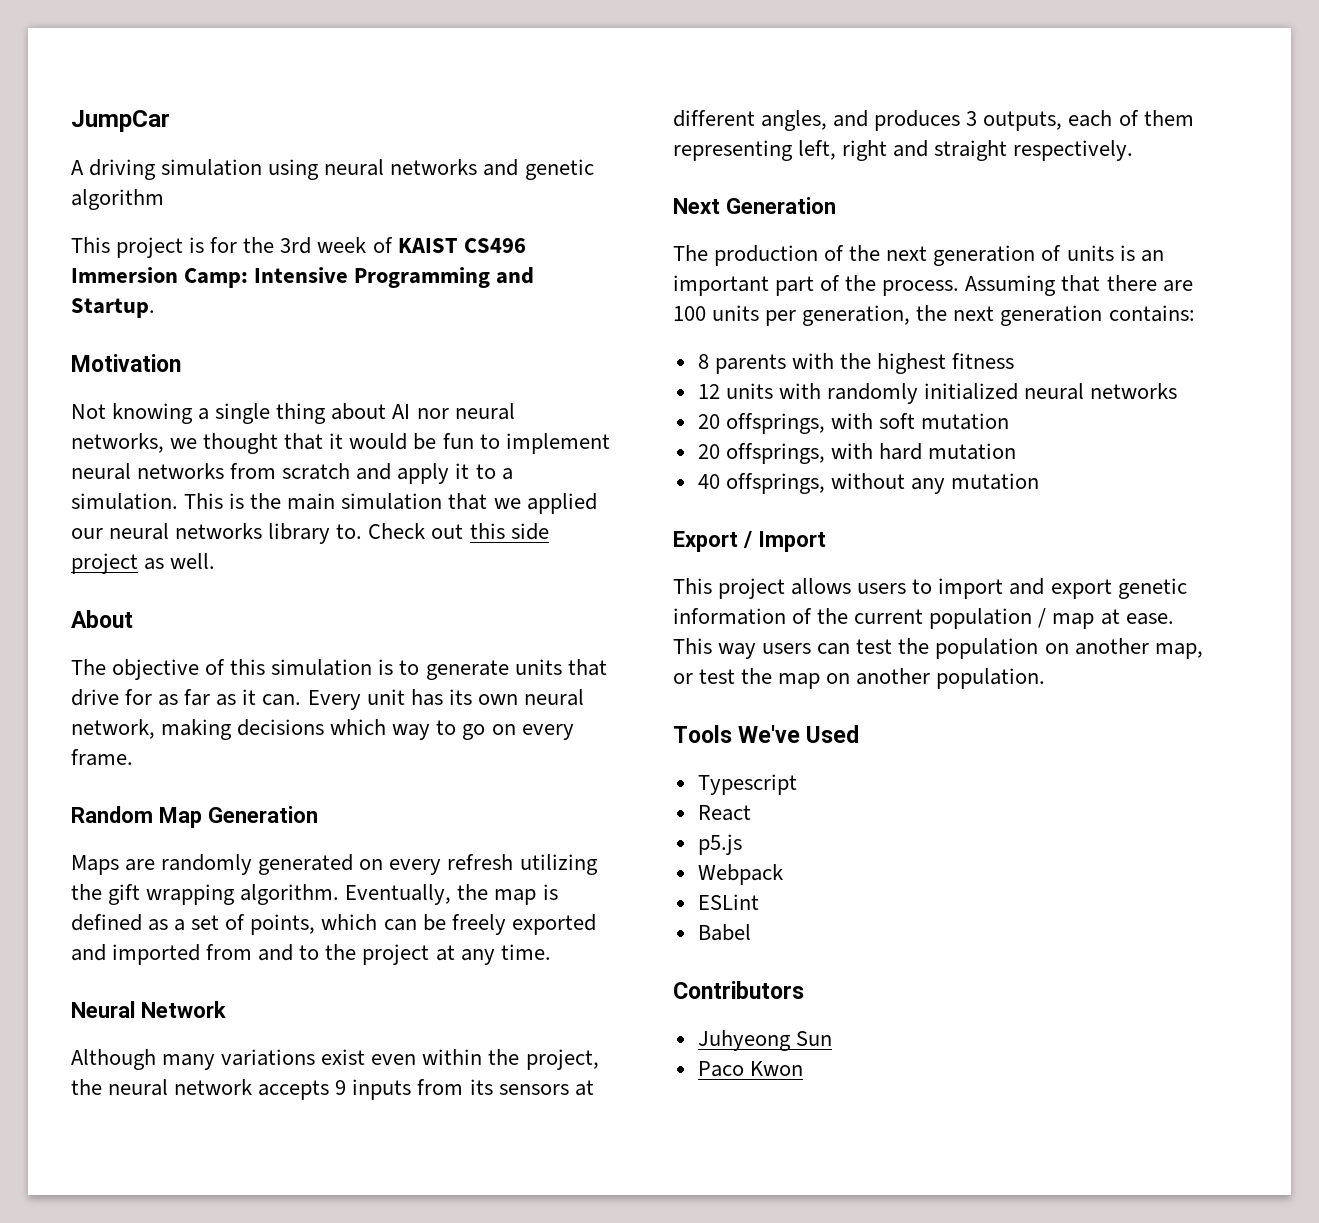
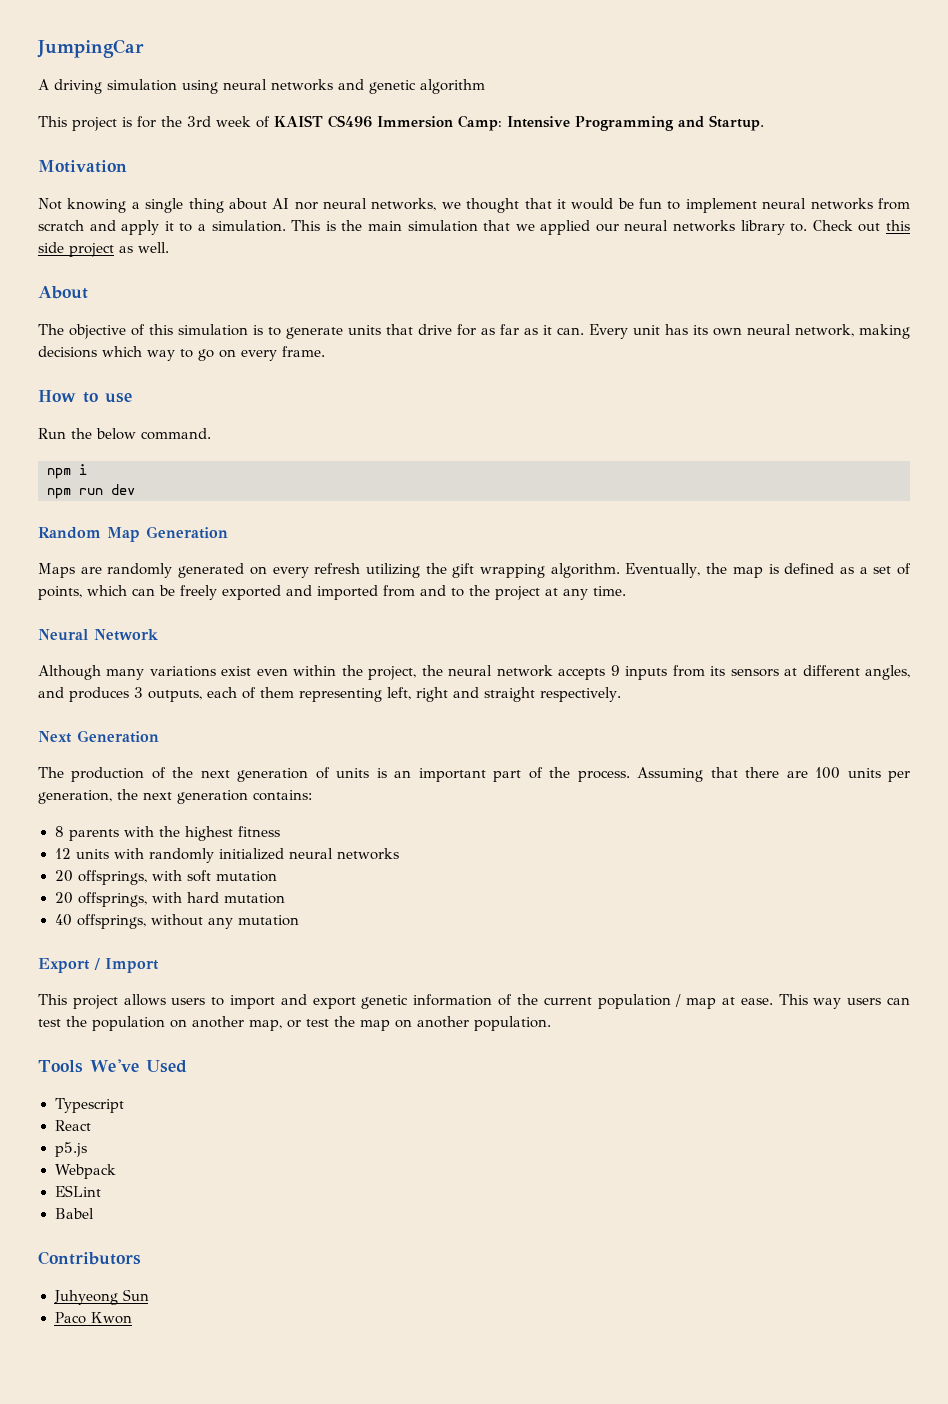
[71,110,170,132] JumpCar -> [37,39,144,58] JumpingCar
(133, 757) none -> [38,390,132,403] [38,428,211,440] [47,464,87,479] [47,484,135,499] // How to use // Run the below command. // npm i // npm run dev

